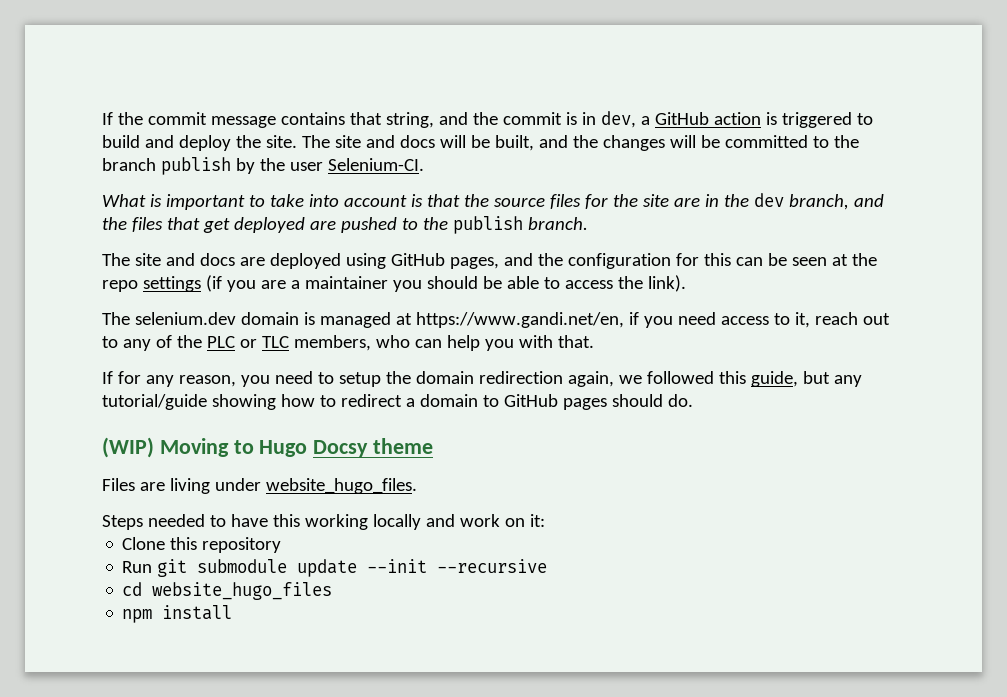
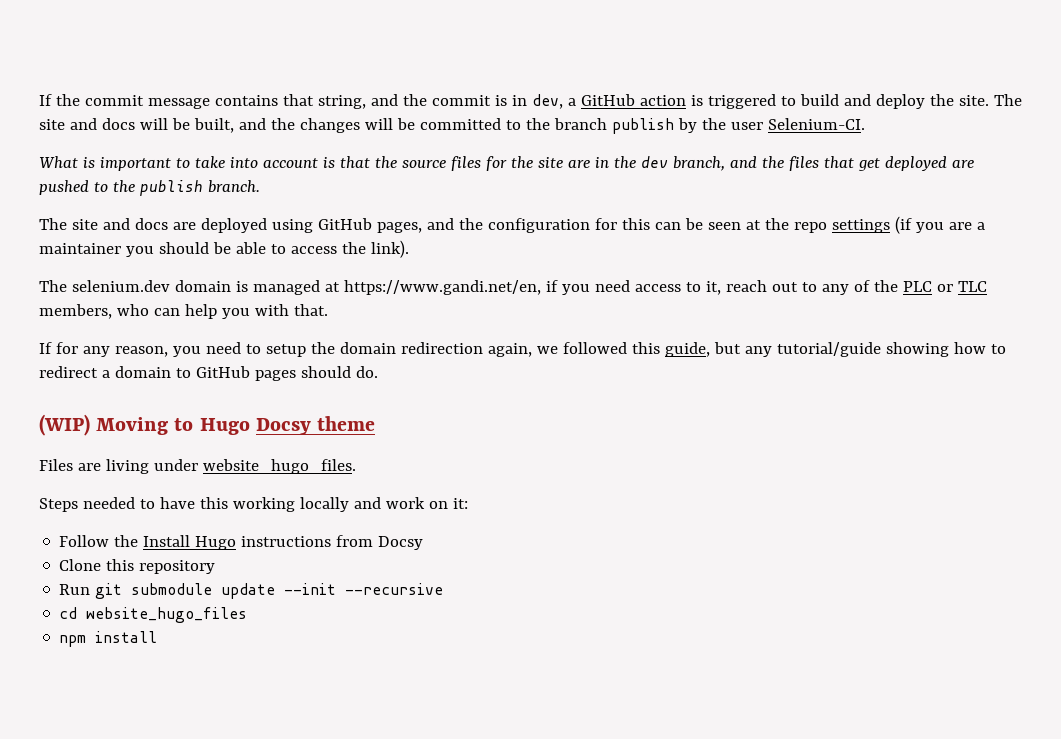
(545, 520) none -> [59,535,424,550] // Follow the Install Hugo instructions from Docsy

